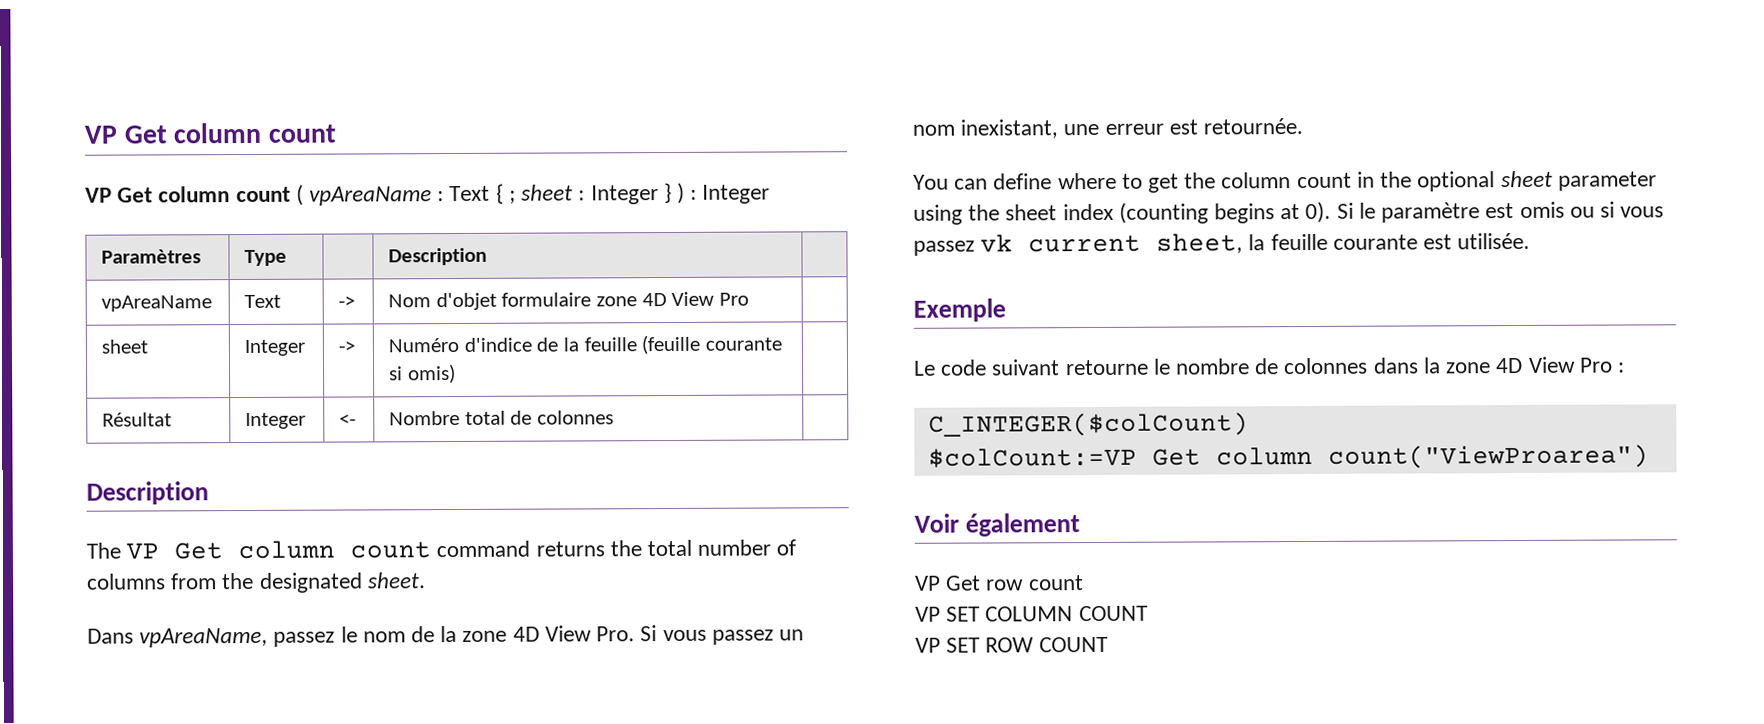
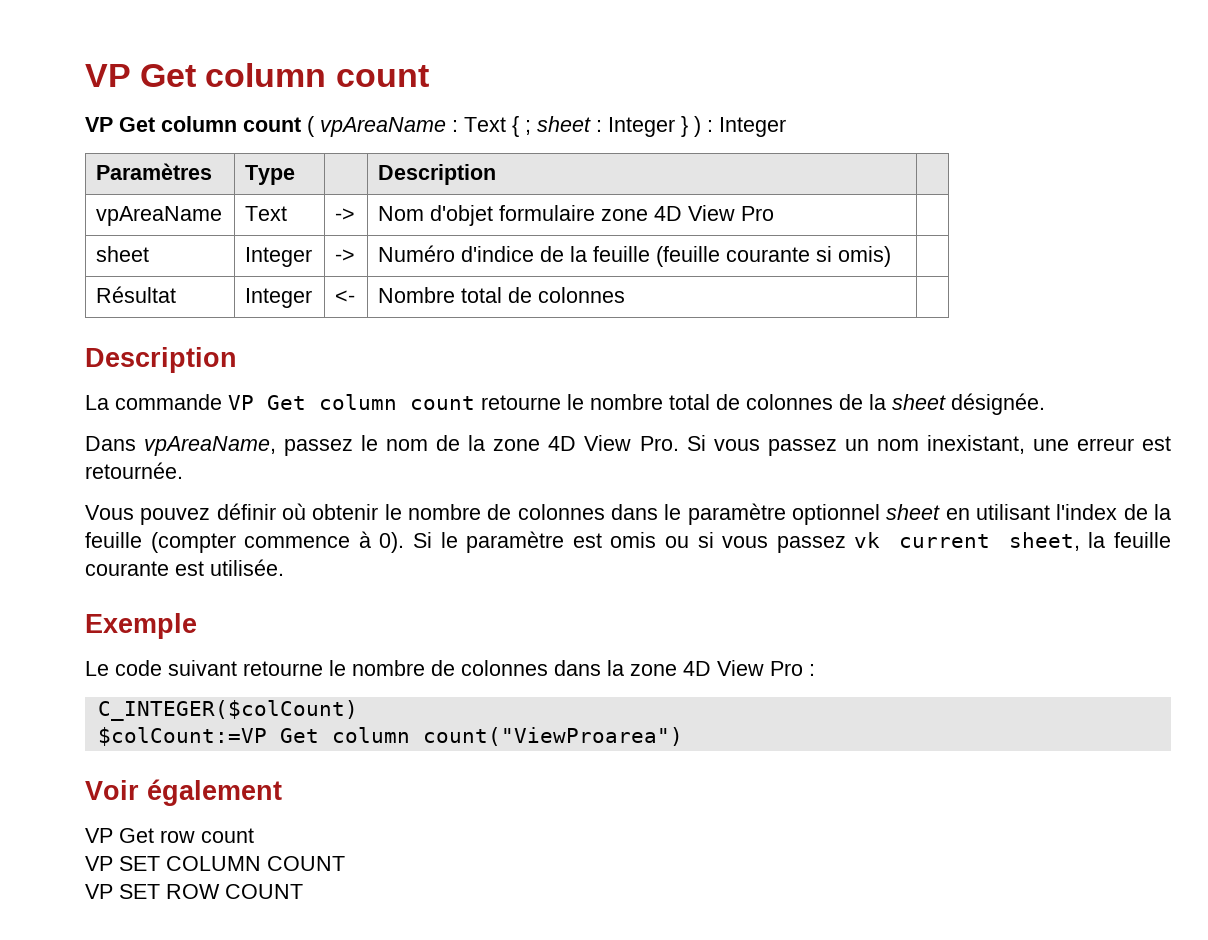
[86,539,797,560] [86,572,426,593] The VP Get column count command returns the total number of columns from the designated sheet. -> [85,393,1045,415] La commande VP Get column count retourne le nombre total de colonnes de la sheet désignée.
[913,170,1657,193] [913,202,1301,225] You can define where to get the column count in the optional sheet parameter using the sheet index (counting begins at -> [85,503,1171,525] [85,531,371,553] Vous pouvez définir où obtenir le nombre de colonnes dans le paramètre optionnel sheet en utilisant l'index de la feuille (compter commence à

